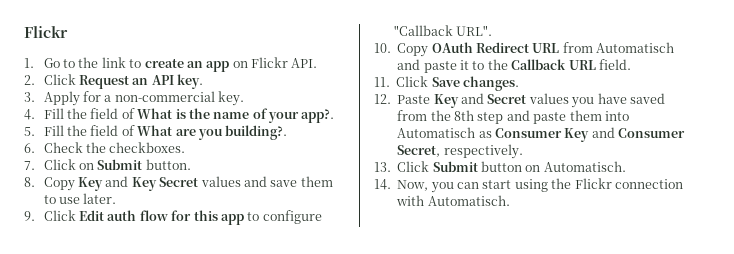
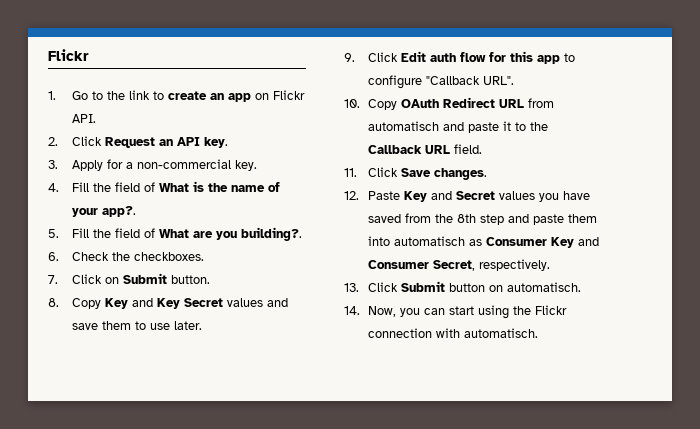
[596,42,675,53] Automatisch -> [367,121,439,131] automatisch
[397,127,476,138] Automatisch -> [393,236,465,246] automatisch
[543,161,626,172] Automatisch. -> [506,282,581,292] automatisch.
[427,195,510,206] Automatisch. -> [463,328,538,338] automatisch.

